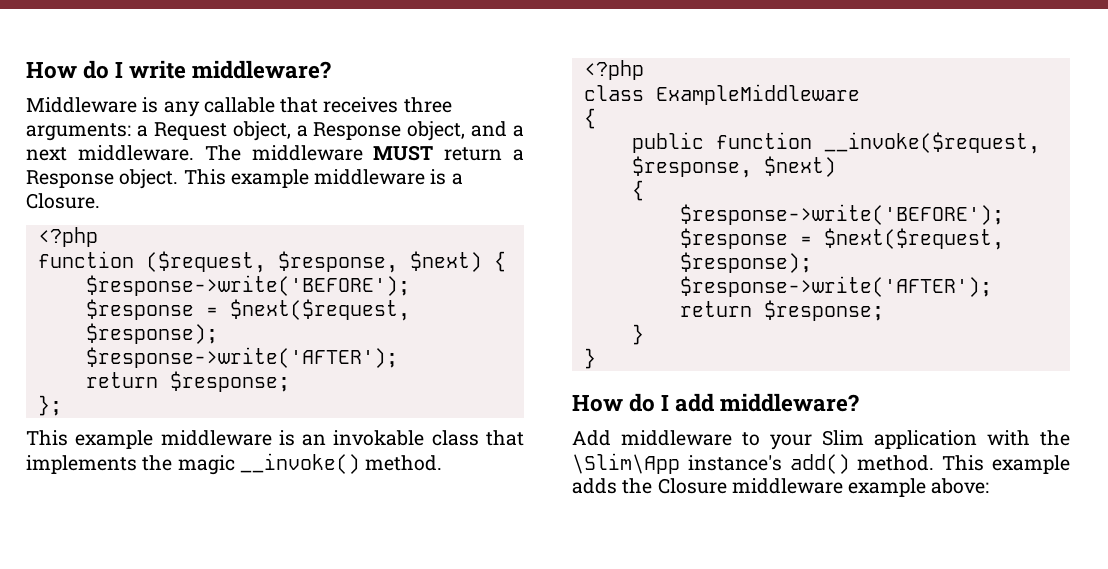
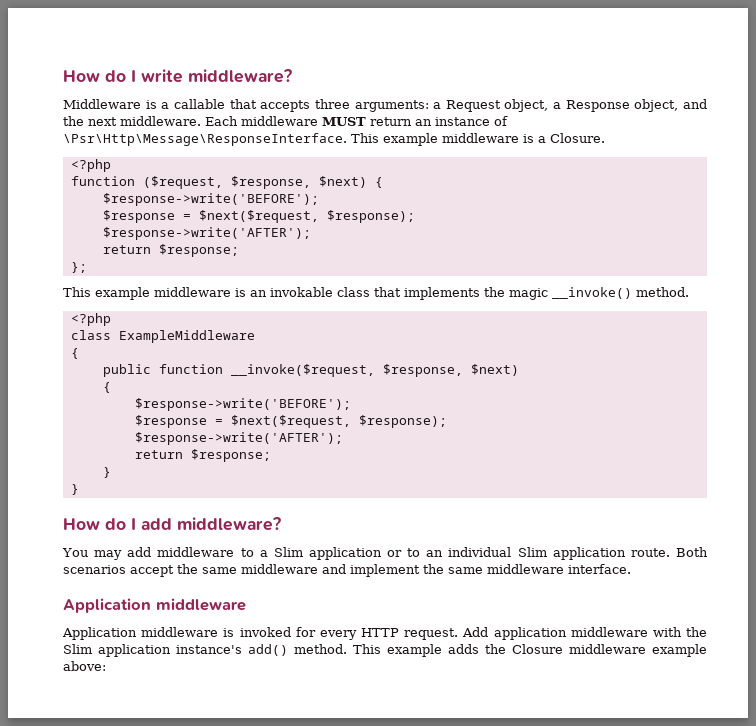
[163,101,200,117] any -> [161,102,170,109] a
[323,97,399,113] receives -> [260,100,311,112] accepts
[513,125,524,137] a -> [63,116,84,126] the
[204,145,241,161] The -> [205,116,238,126] Each
[512,149,524,161] [26,169,179,189] a Response object. -> [415,116,508,126] [63,133,347,146] an instance of \Psr\Http\Message\ResponseInterface.
[572,430,611,446] Add -> [62,547,152,560] You may add
[770,430,1070,450] [572,453,680,474] your Slim application with the \Slim\App -> [259,547,708,560] [63,564,631,577] [63,598,246,613] [62,627,707,640] [63,644,171,657] a Slim application or to an individual Slim application route. Both scenarios accept the same middleware and implement the same middleware interface. // Application middleware // Application middleware is invoked for every HTTP request. Add application middleware with the Slim application

